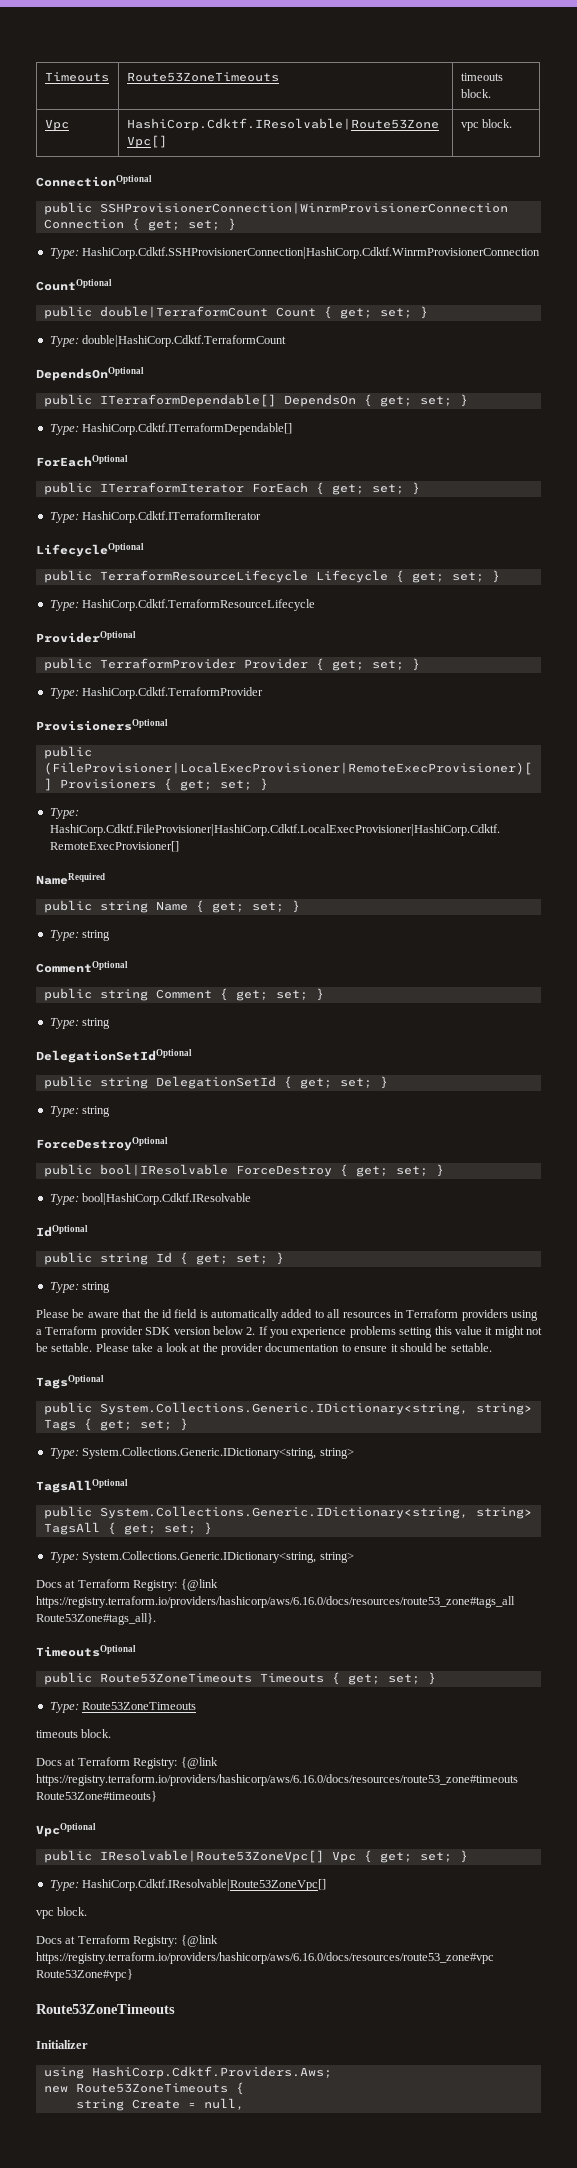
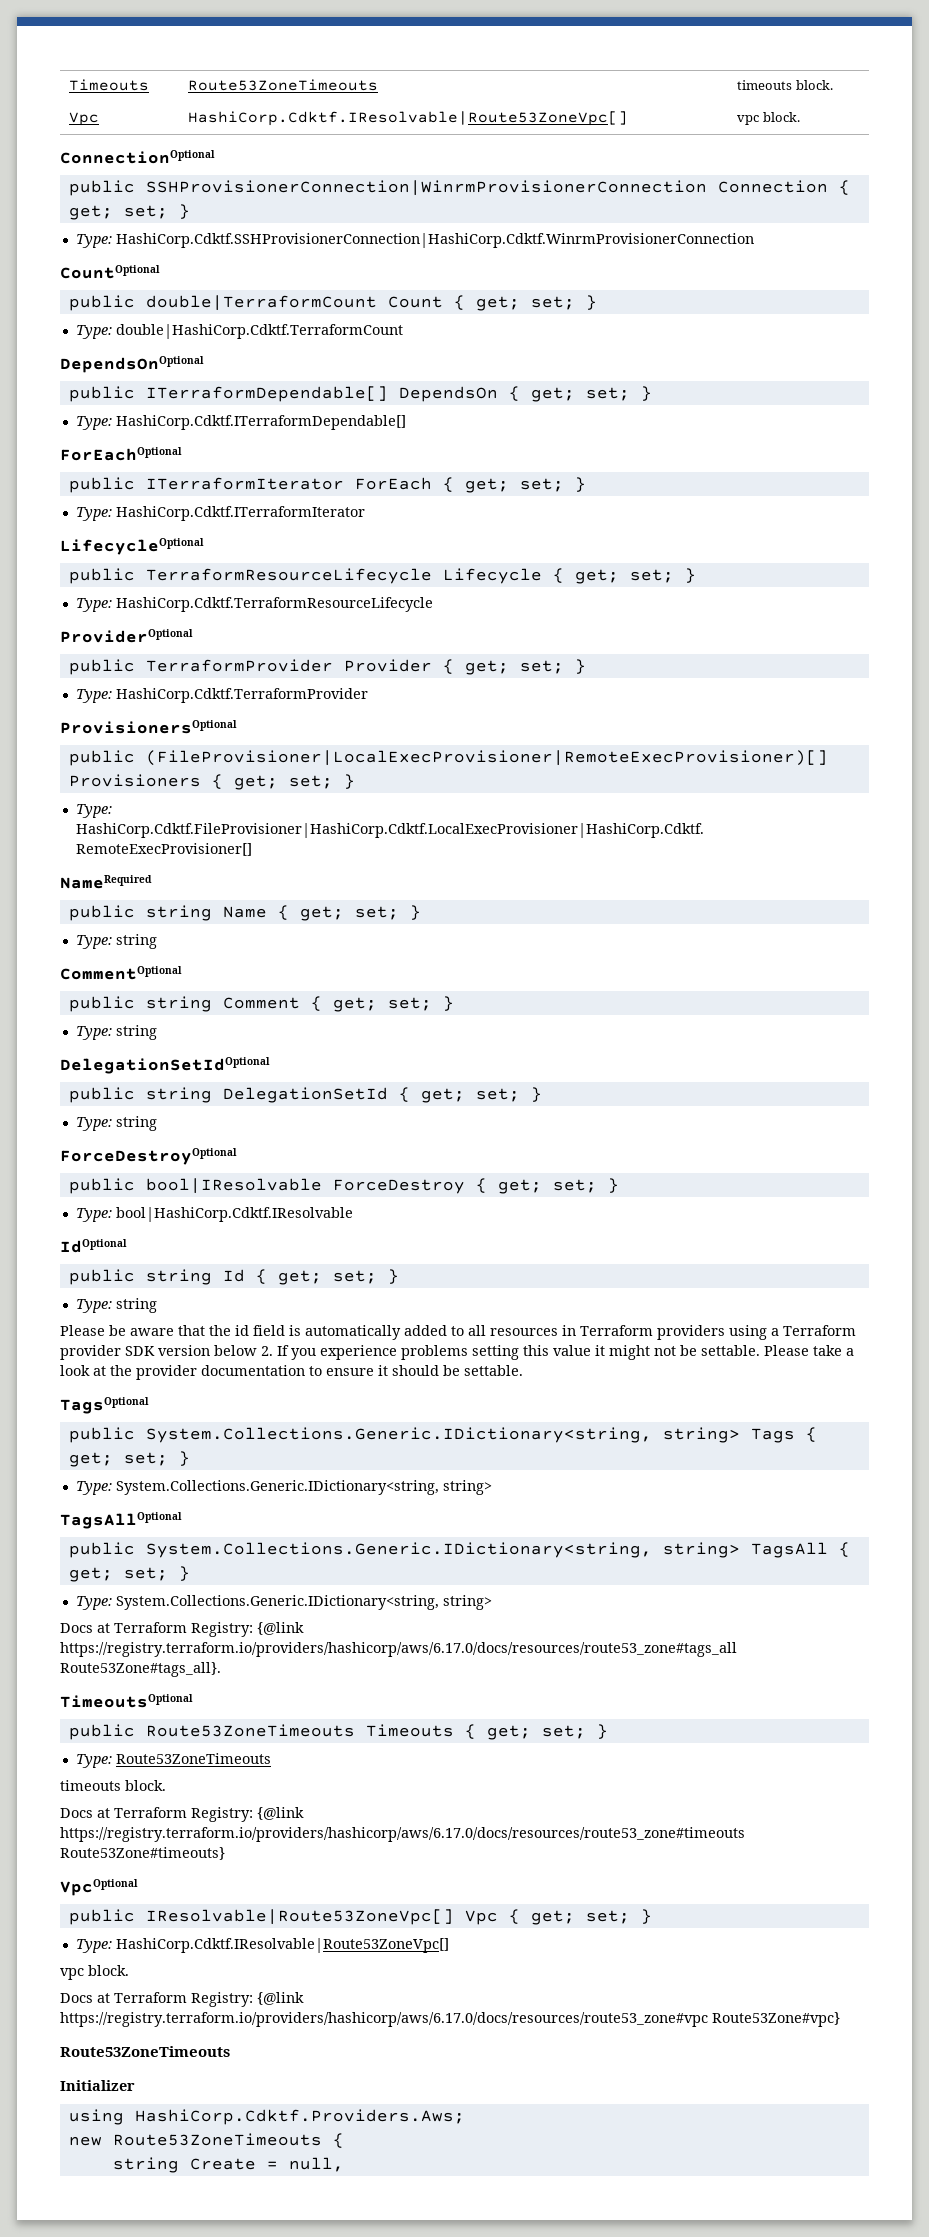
[36,1596,515,1608] https://registry.terraform.io/providers/hashicorp/aws/6.16.0/docs/resources/route53_zone#tags_all -> [60,1642,737,1657] https://registry.terraform.io/providers/hashicorp/aws/6.17.0/docs/resources/route53_zone#tags_all
[36,1774,518,1786] https://registry.terraform.io/providers/hashicorp/aws/6.16.0/docs/resources/route53_zone#timeouts -> [60,1827,745,1842] https://registry.terraform.io/providers/hashicorp/aws/6.17.0/docs/resources/route53_zone#timeouts
[36,1952,494,1964] https://registry.terraform.io/providers/hashicorp/aws/6.16.0/docs/resources/route53_zone#vpc -> [60,2012,708,2027] https://registry.terraform.io/providers/hashicorp/aws/6.17.0/docs/resources/route53_zone#vpc

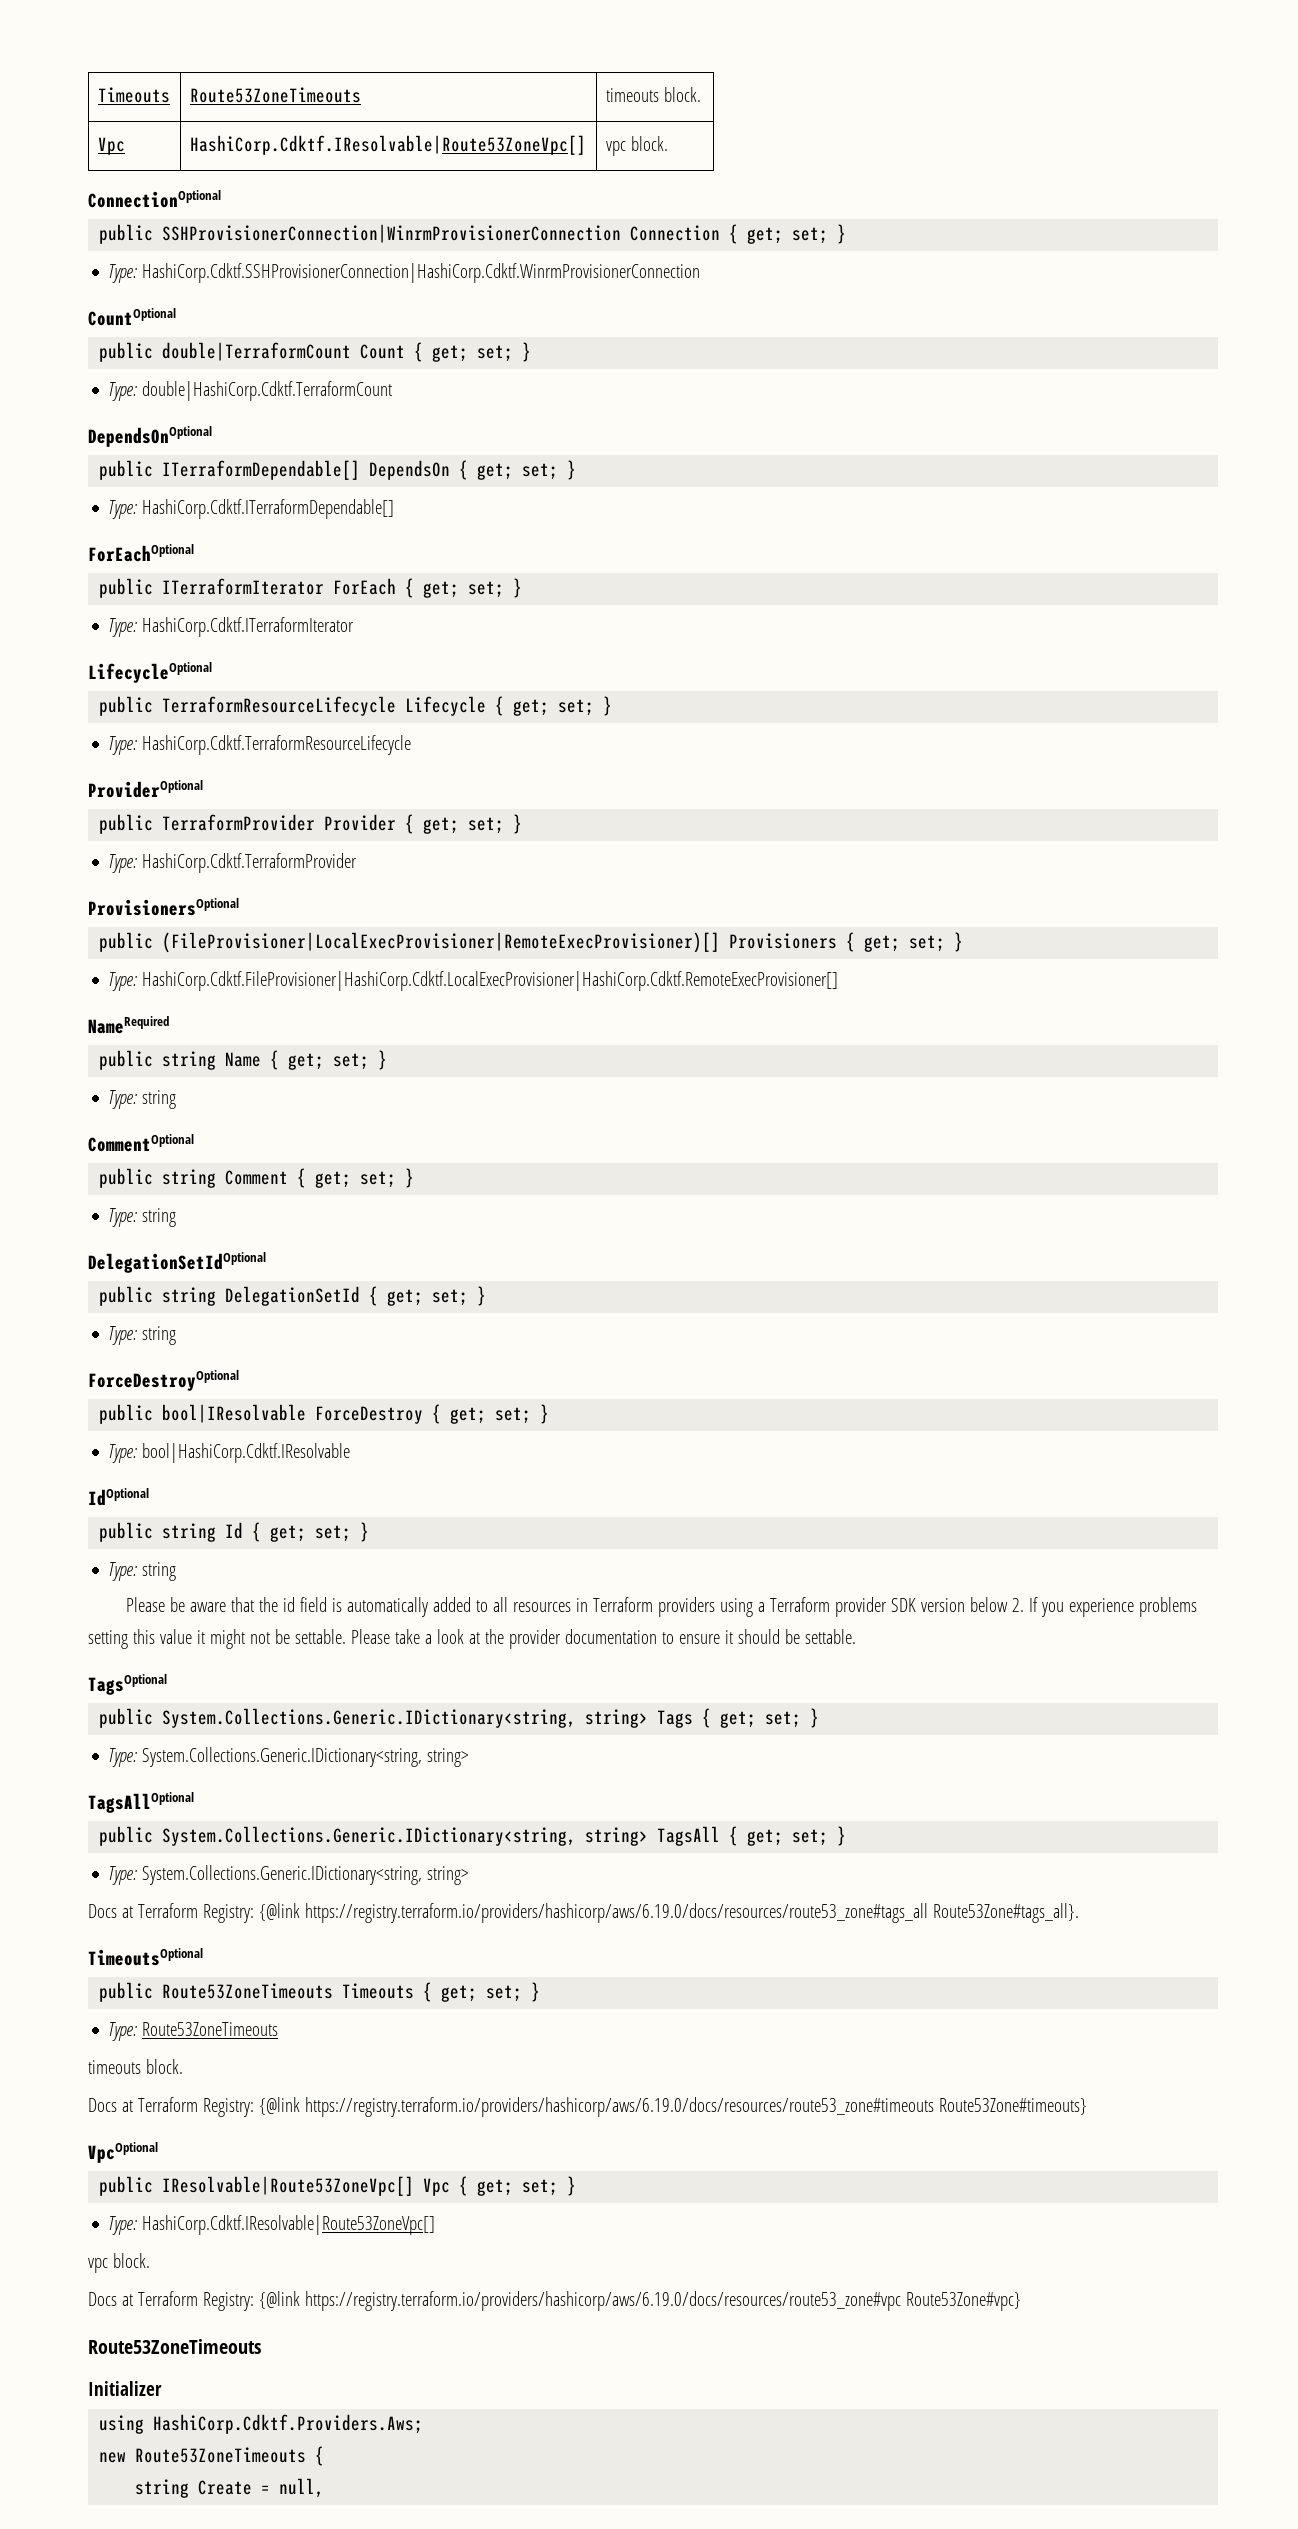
[60,1642,737,1657] https://registry.terraform.io/providers/hashicorp/aws/6.17.0/docs/resources/route53_zone#tags_all -> [304,1903,928,1923] https://registry.terraform.io/providers/hashicorp/aws/6.19.0/docs/resources/route53_zone#tags_all
[60,1827,745,1842] https://registry.terraform.io/providers/hashicorp/aws/6.17.0/docs/resources/route53_zone#timeouts -> [304,2097,934,2117] https://registry.terraform.io/providers/hashicorp/aws/6.19.0/docs/resources/route53_zone#timeouts
[60,2012,708,2027] https://registry.terraform.io/providers/hashicorp/aws/6.17.0/docs/resources/route53_zone#vpc -> [304,2291,901,2311] https://registry.terraform.io/providers/hashicorp/aws/6.19.0/docs/resources/route53_zone#vpc

